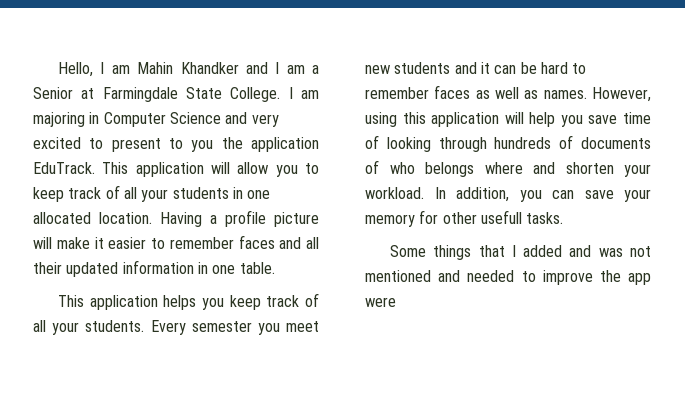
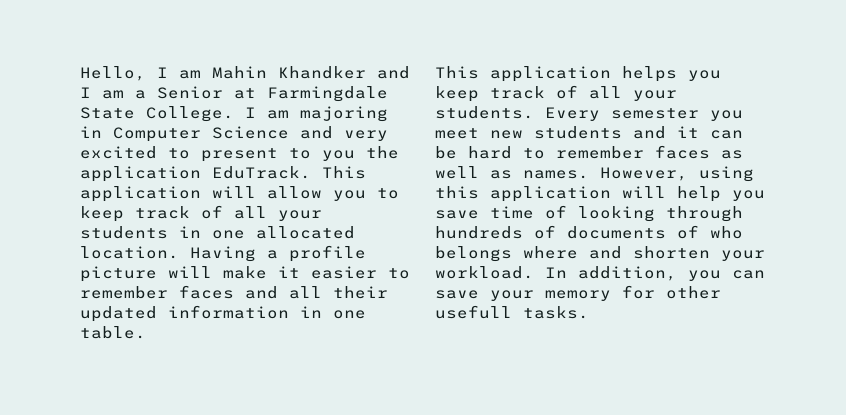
[389,245,651,260] [365,270,651,285] [365,297,396,307] // Some things that I added and was not mentioned and needed to improve the app were -> (589, 312) none

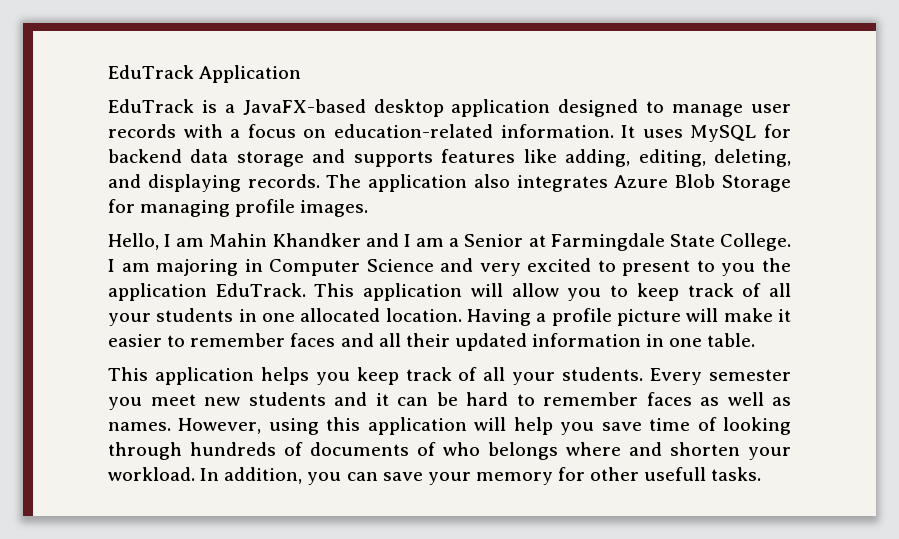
(80, 73) none -> [108,65,302,83] [108,99,791,117] [108,124,792,142] [108,149,792,167] [108,174,791,192] [108,199,369,217] EduTrack Application // EduTrack is a JavaFX-based desktop application designed to manage user records with a focus on education-related information. It uses MySQL for backend data storage and supports features like adding, editing, deleting, and displaying records. The application also integrates Azure Blob Storage for managing profile images. //

